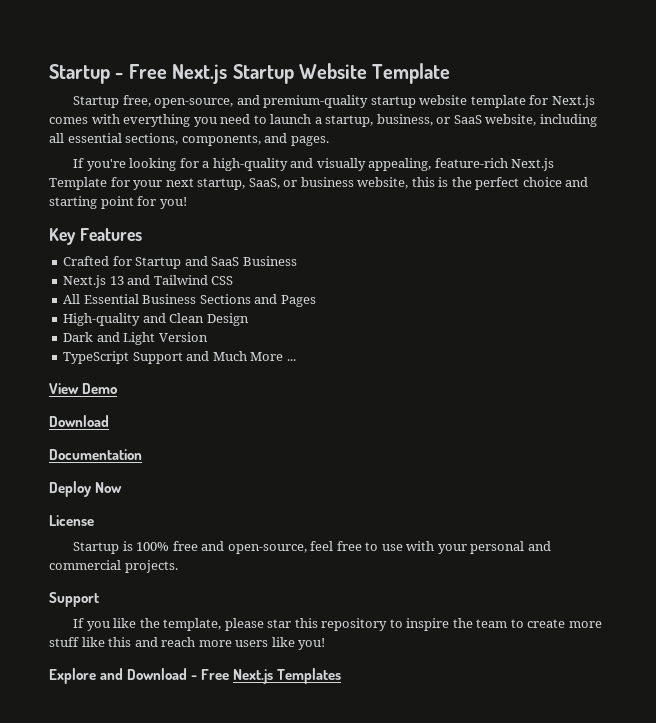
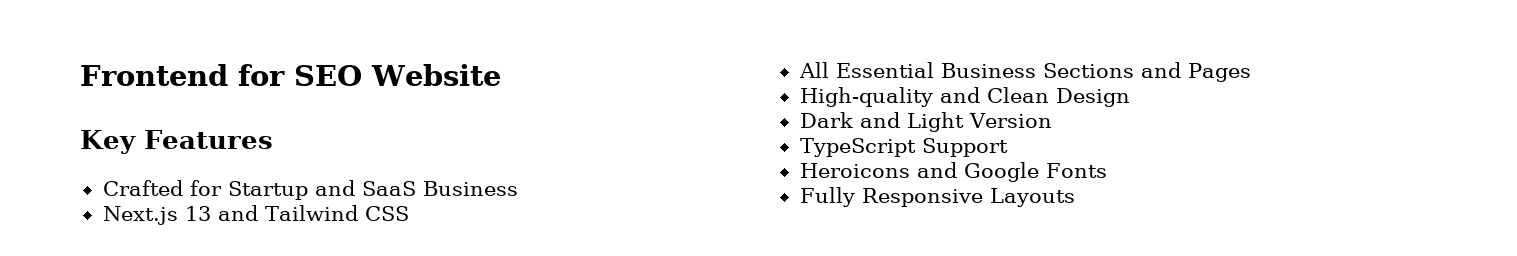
[49,63,451,84] [73,95,595,108] [49,114,597,127] [49,133,329,146] [73,158,555,171] [49,177,589,190] [49,196,187,209] Startup - Free Next.js Startup Website Template // Startup free, open-source, and premium-quality startup website template for Next.js comes with everything you need to launch a startup, business, or SaaS website, including all essential sections, components, and pages. // If you're looking for a high-quality and visually appealing, feature-rich Next.js Template for your next startup, SaaS, or business website, this is the perfect choice and starting point for you! -> [80,64,501,86] Frontend for SEO Website
[186,351,296,361] [49,383,118,394] [49,415,109,427] [49,449,142,460] [49,481,123,497] [49,515,94,526] [73,541,551,554] [49,560,178,573] [49,592,99,607] [73,618,602,631] [49,637,326,650] [49,668,342,684] and Much More ... // View Demo // Download // Documentation // Deploy Now // License // Startup is 100% free and open-source, feel free to use with your personal and commercial projects. // Support // If you like the template, please star this repository to inspire the team to create more stuff like this and reach more users like you! // Explore and Download - Free Next.js Templates -> [799,162,1107,182] [799,187,1075,207] // Heroicons and Google Fonts // Fully Responsive Layouts

